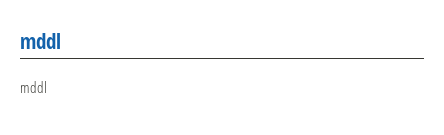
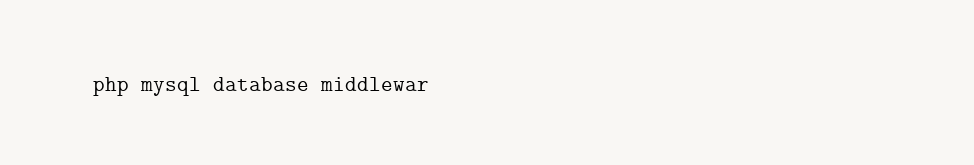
[20,33,61,49] [20,81,47,93] mddl // mddl -> [93,77,429,96] php mysql database middlewar

